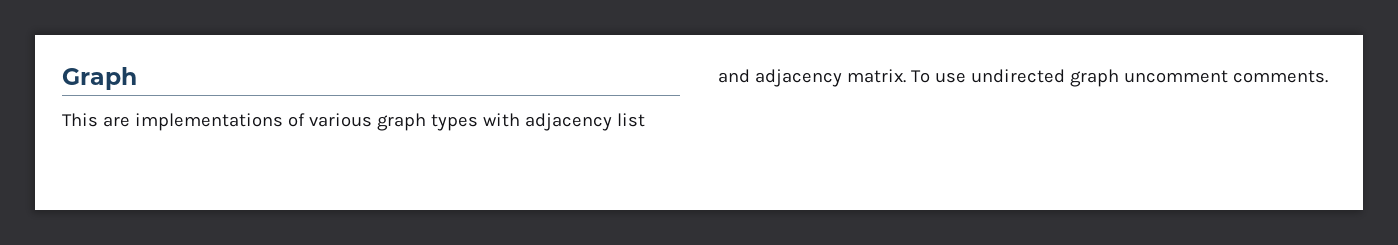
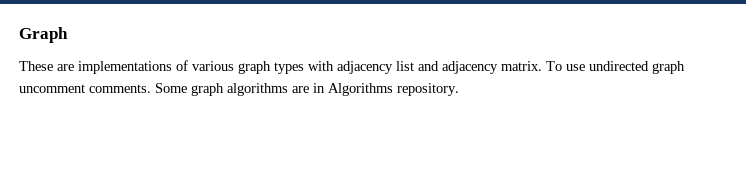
[62,113,98,127] This -> [19,61,53,71] These
(1328, 76) none -> [155,83,459,96] Some graph algorithms are in Algorithms repository.

